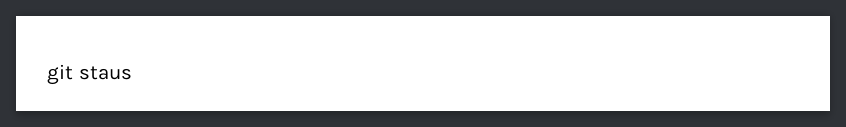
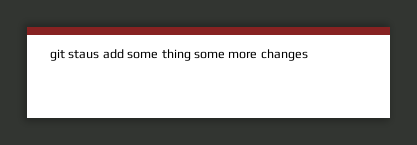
(132, 73) none -> [102,49,308,61] add some thing some more changes

